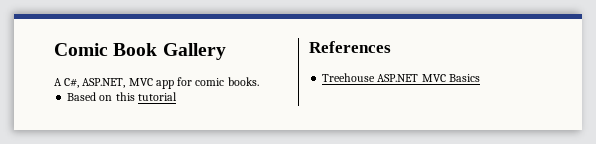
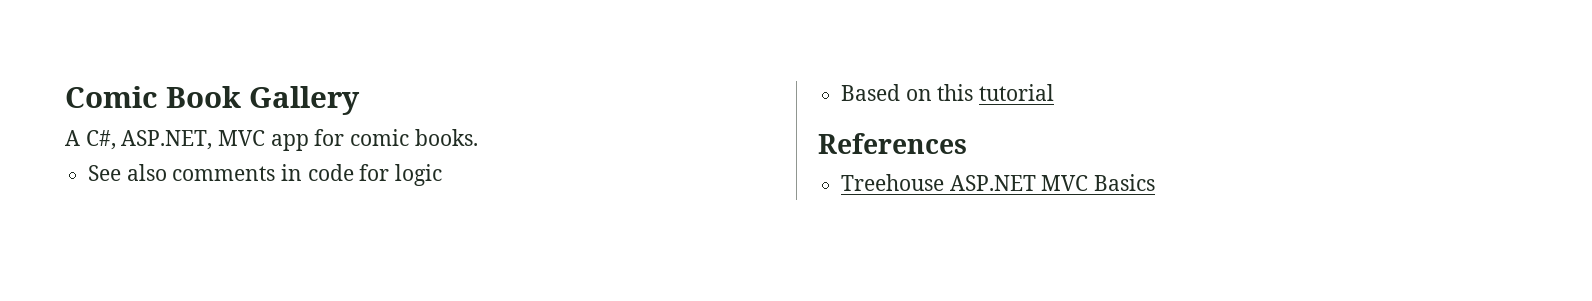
(259, 81) none -> [88,164,443,186] // See also comments in code for logic

